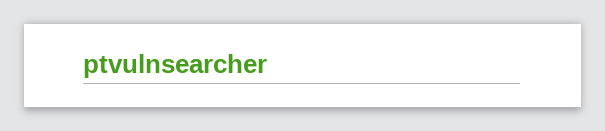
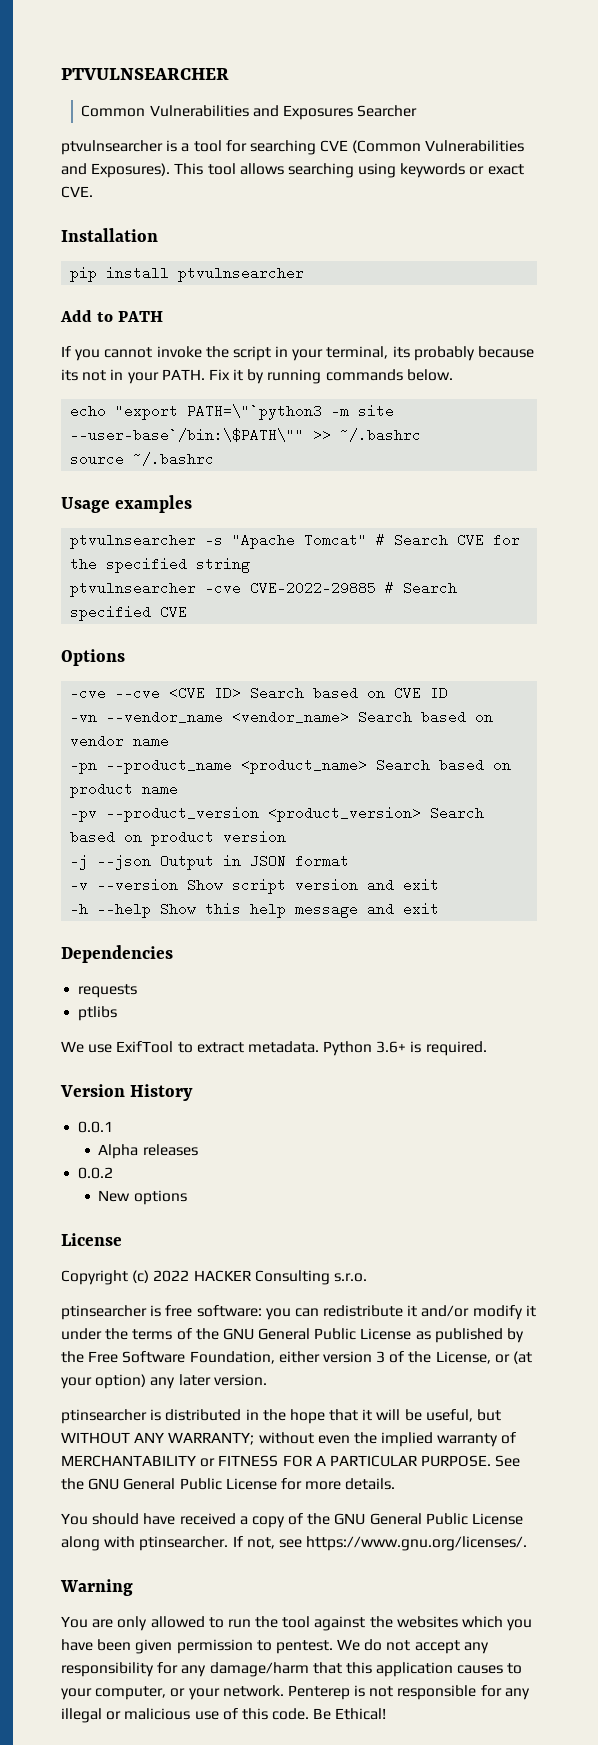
[83,54,267,78] ptvulnsearcher -> [61,68,229,80] [81,105,418,120] [61,140,525,155] [61,163,524,178] [61,186,93,198] [61,228,158,242] [70,266,305,282] [60,310,163,322] [61,346,535,361] [61,369,453,384] [70,404,395,420] [70,428,422,442] [70,452,215,466] [61,495,193,513] [70,533,521,549] [70,557,251,573] [70,581,458,597] [70,605,188,621] [61,649,125,666] [70,686,449,700] [70,710,494,724] [70,734,170,748] [70,758,512,774] [70,782,179,798] [70,806,485,822] [70,830,287,846] [70,854,350,870] [70,878,440,894] [70,902,440,918] [61,945,173,963] [78,984,138,998] [78,1006,118,1021] [61,1041,487,1056] [60,1084,194,1101] [78,1121,114,1133] [98,1144,198,1159] [78,1167,114,1179] [98,1190,187,1205] [61,1233,122,1246] [61,1270,367,1285] [61,1305,536,1320] [61,1328,525,1343] [61,1351,533,1364] [61,1374,267,1389] [61,1409,502,1424] [61,1432,517,1447] [61,1455,521,1467] [61,1478,396,1490] [61,1513,524,1528] [61,1536,528,1551] [60,1579,133,1596] [61,1616,533,1631] [61,1639,489,1654] [61,1662,523,1677] [61,1685,530,1700] [61,1708,387,1723] PTVULNSEARCHER // Common Vulnerabilities and Exposures Searcher // ptvulnsearcher is a tool for searching CVE (Common Vulnerabilities and Exposures). This tool allows searching using keywords or exact CVE. // Installation // pip install ptvulnsearcher // Add to PATH // If you cannot invoke the script in your terminal, its probably because its not in your PATH. Fix it by running commands below. // echo "export PATH=\"`python3 -m site --user-base`/bin:\$PATH\"" >> ~/.bashrc // source ~/.bashrc // Usage examples // ptvulnsearcher -s "Apache Tomcat" # Search CVE for the specified string // ptvulnsearcher -cve CVE-2022-29885 # Search specified CVE // Options // -cve --cve <CVE ID> Search based on CVE ID // -vn --vendor_name <vendor_name> Search based on vendor name // -pn --product_name <product_name> Search based on product name // -pv --product_version <product_version> Search based on product version // -j --json Output in JSON format // -v --version Show script version and exit // -h --help Show this help message and exit // Dependencies // requests // ptlibs // We use ExifTool to extract metadata. Python 3.6+ is required. // Version History // 0.0.1 // Alpha releases // 0.0.2 // New options // License // Copyright (c) 2022 HACKER Consulting s.r.o. // ptinsearcher is free software: you can redistribute it and/or modify it under the terms of the GNU General Public License as published by the Free Software Foundation, either version 3 of the License, or (at your option) any later version. // ptinsearcher is distributed in the hope that it will be useful, but WITHOUT ANY WARRANTY; without even the implied warranty of MERCHANTABILITY or FITNESS FOR A PARTICULAR PURPOSE. See the GNU General Public License for more details. // You should have received a copy of the GNU General Public License along with ptinsearcher. If not, see https://www.gnu.org/licenses/. // Warning // You are only allowed to run the tool against the websites which you have been given permission to pentest. We do not accept any responsibility for any damage/harm that this application causes to your computer, or your network. Penterep is not responsible for any illegal or malicious use of this code. Be Ethical!

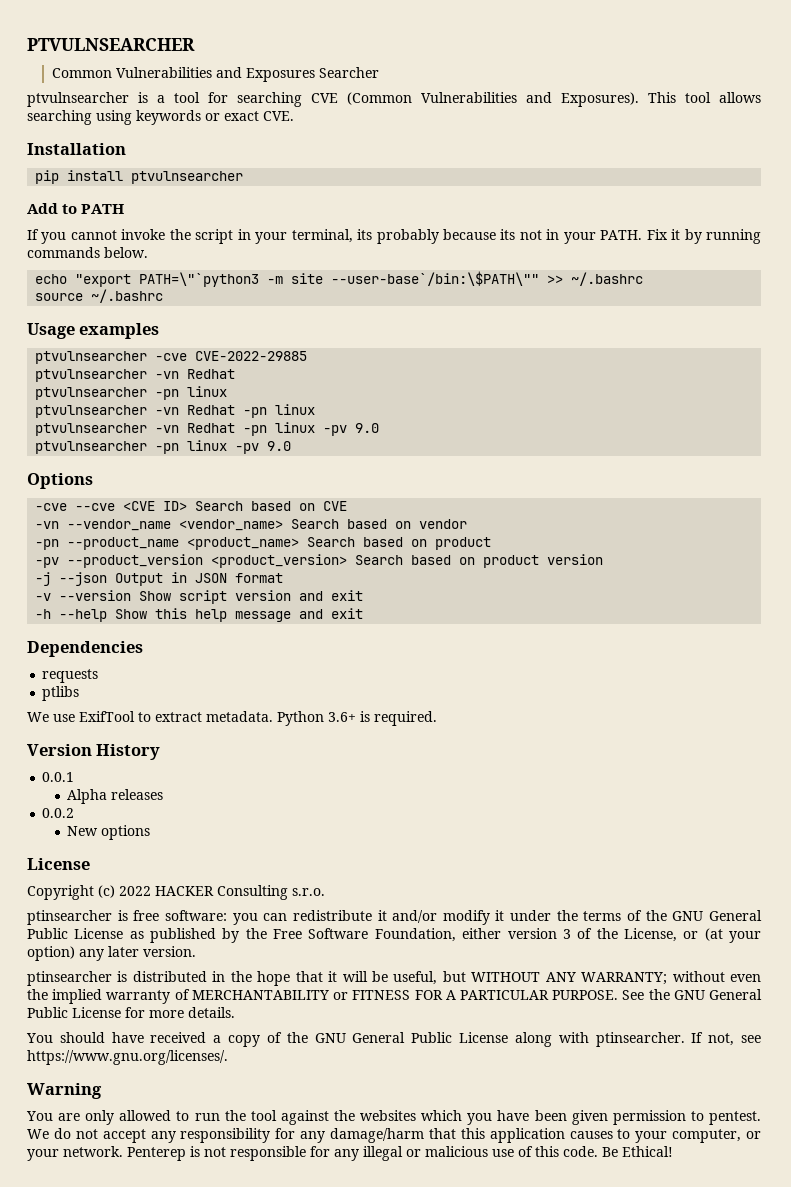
[205,533,521,549] [70,557,251,573] [70,581,458,597] [70,605,188,621] -s "Apache Tomcat" # Search CVE for the specified string // ptvulnsearcher -cve CVE-2022-29885 # Search specified CVE -> [155,351,308,361] [35,369,236,382] [35,386,228,400] [35,404,316,418] [35,422,380,436] [35,440,292,454] -cve CVE-2022-29885 // ptvulnsearcher -vn Redhat // ptvulnsearcher -pn linux // ptvulnsearcher -vn Redhat -pn linux // ptvulnsearcher -vn Redhat -pn linux -pv 9.0 // ptvulnsearcher -pn linux -pv 9.0
[430,686,449,700] ID -> (348, 506) none
[133,734,170,748] name -> (468, 524) none
[142,782,179,796] name -> (492, 543) none

